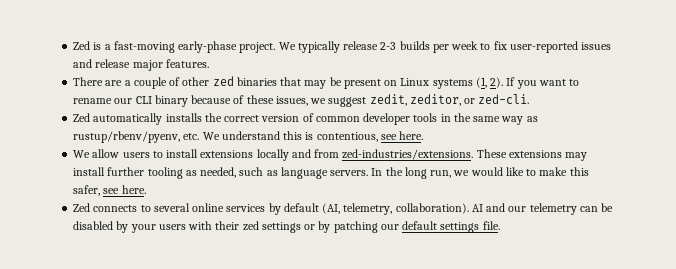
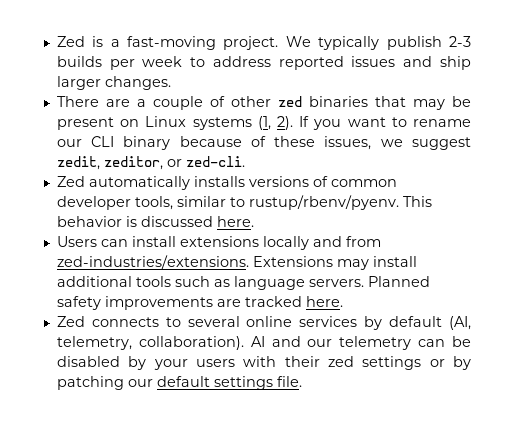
[178,41,238,53] early-phase -> (217, 43) none
[343,41,379,50] release -> [386,36,442,50] publish
[493,41,612,53] [73,59,209,71] fix user-reported issues and release major features. -> [212,56,472,70] [56,76,171,90] address reported issues and ship larger changes.
[204,113,538,125] [73,131,424,143] [73,149,163,158] the correct version of common developer tools in the same way as rustup/rbenv/pyenv, etc. We understand this is contentious, see here. // We allow users to -> [248,176,397,187] [56,195,432,210] [56,216,254,227] [56,236,128,247] versions of common developer tools, similar to rustup/rbenv/pyenv. This behavior is discussed here. // Users can
[476,149,588,161] [73,167,589,179] [73,185,120,196] These extensions may install further tooling as needed, such as language servers. In the long run, we would like to make this safer, see -> [252,256,417,270] [56,276,430,290] [56,296,302,310] Extensions may install additional tools such as language servers. Planned safety improvements are tracked

